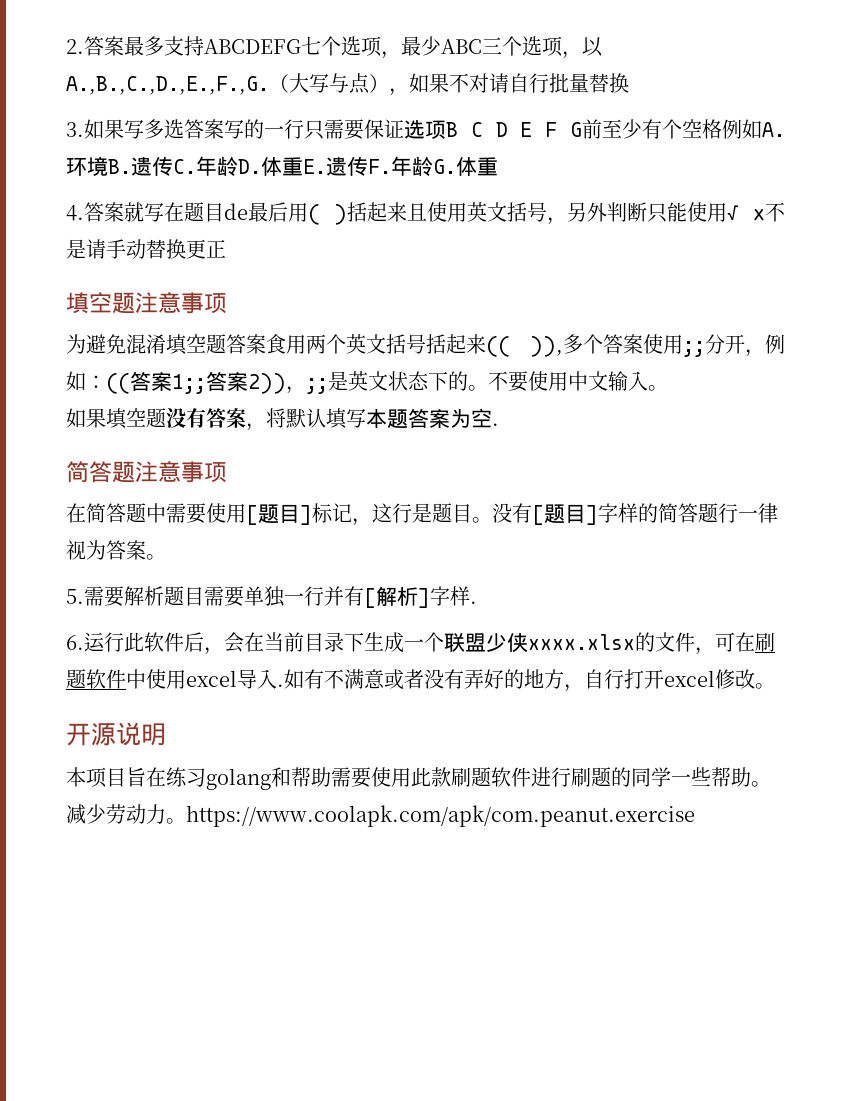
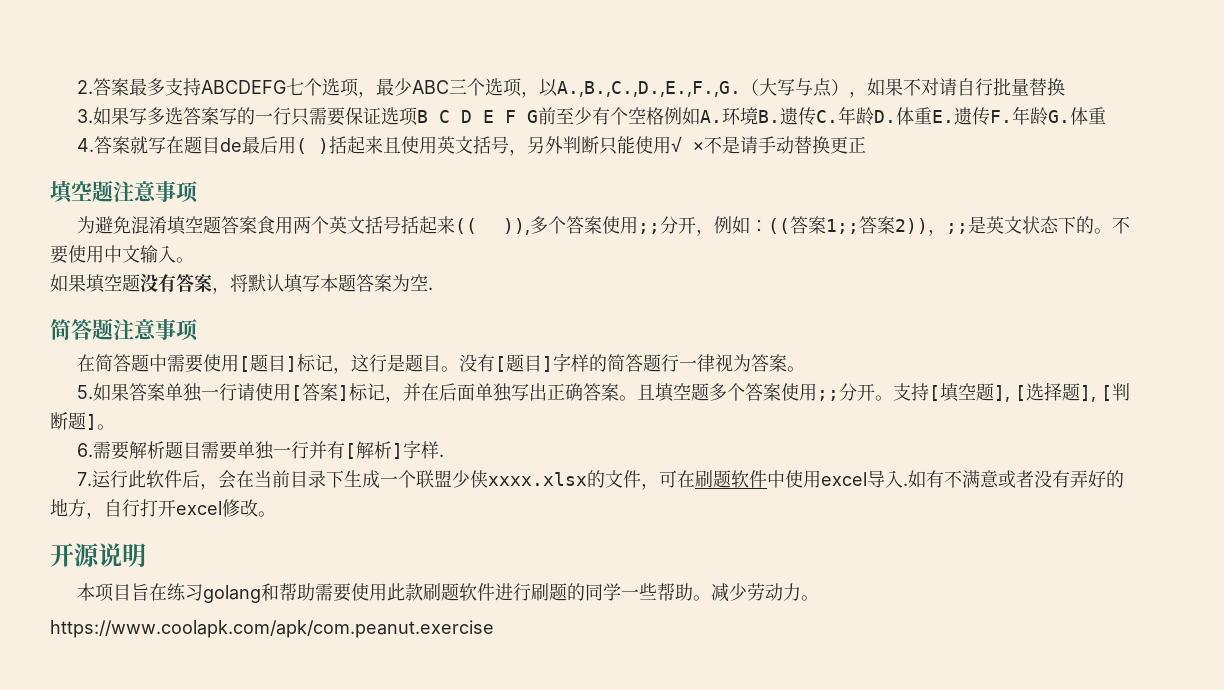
(84, 596) none -> [92,382,1130,403] [50,412,115,430] [76,443,93,457] 如果答案单独一行请使用[答案]标记，并在后面单独写出正确答案。且填空题多个答案使用;;分开。支持[填空题], [选择题], [判断题]。 // 6.
[66,635,84,650] 6. -> [76,472,92,486] 7.
(186, 821) none -> (819, 598) //

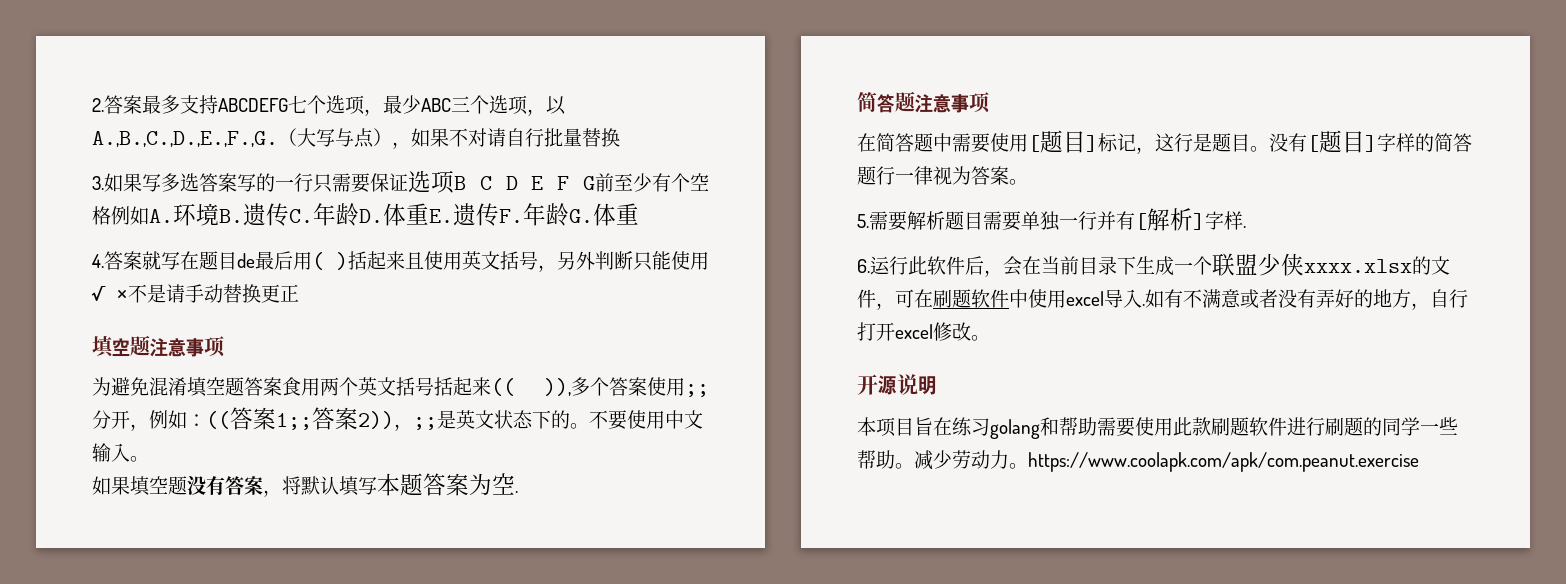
[92,382,1130,403] [50,412,115,430] [76,443,93,457] 如果答案单独一行请使用[答案]标记，并在后面单独写出正确答案。且填空题多个答案使用;;分开。支持[填空题], [选择题], [判断题]。 // 6. -> (869, 221) none
[76,472,92,486] 7. -> [857,259,870,273] 6.
(819, 598) // -> (1028, 466) none

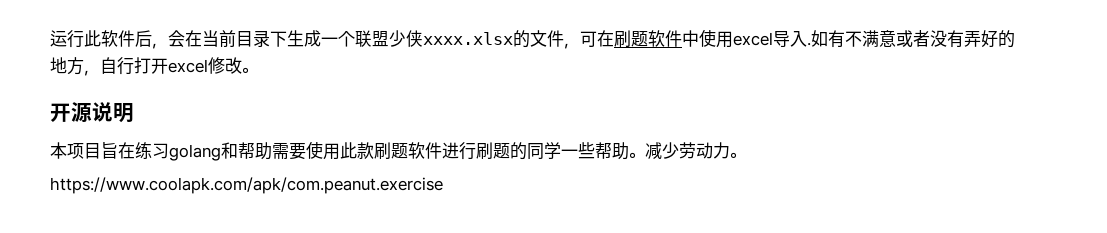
[92,95,566,116] [92,128,620,149] [92,170,709,194] [92,203,639,226] [92,251,709,272] [91,284,299,303] [92,335,225,358] [92,377,709,397] [92,407,703,431] [92,443,149,462] [92,473,518,497] [857,91,990,113] [857,130,1472,154] [857,166,1028,185] [857,208,1246,231] [857,259,870,273] 2.答案最多支持ABCDEFG七个选项，最少ABC三个选项，以A.,B.,C.,D.,E.,F.,G.（大写与点），如果不对请自行批量替换 // 3.如果写多选答案写的一行只需要保证选项B C D E F G前至少有个空格例如A.环境B.遗传C.年龄D.体重E.遗传F.年龄G.体重 // 4.答案就写在题目de最后用( )括起来且使用英文括号，另外判断只能使用√ ×不是请手动替换更正 // 填空题注意事项 // 为避免混淆填空题答案食用两个英文括号括起来(( )),多个答案使用;;分开，例如：((答案1;;答案2))，;;是英文状态下的。不要使用中文输入。 // 如果填空题没有答案，将默认填写本题答案为空. // 简答题注意事项 // 在简答题中需要使用[题目]标记，这行是题目。没有[题目]字样的简答题行一律视为答案。 // 5.需要解析题目需要单独一行并有[解析]字样. // 6. -> (50, 38) none
(1028, 466) none -> (746, 155) //

